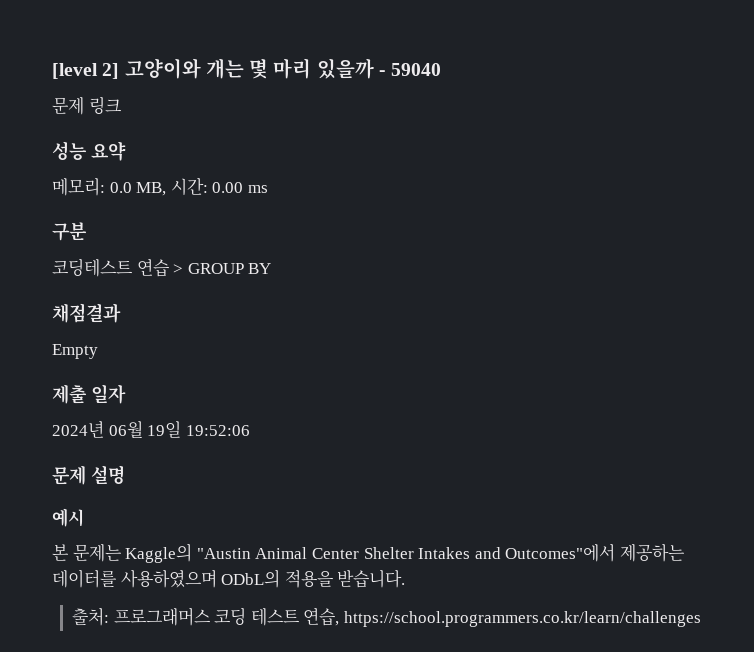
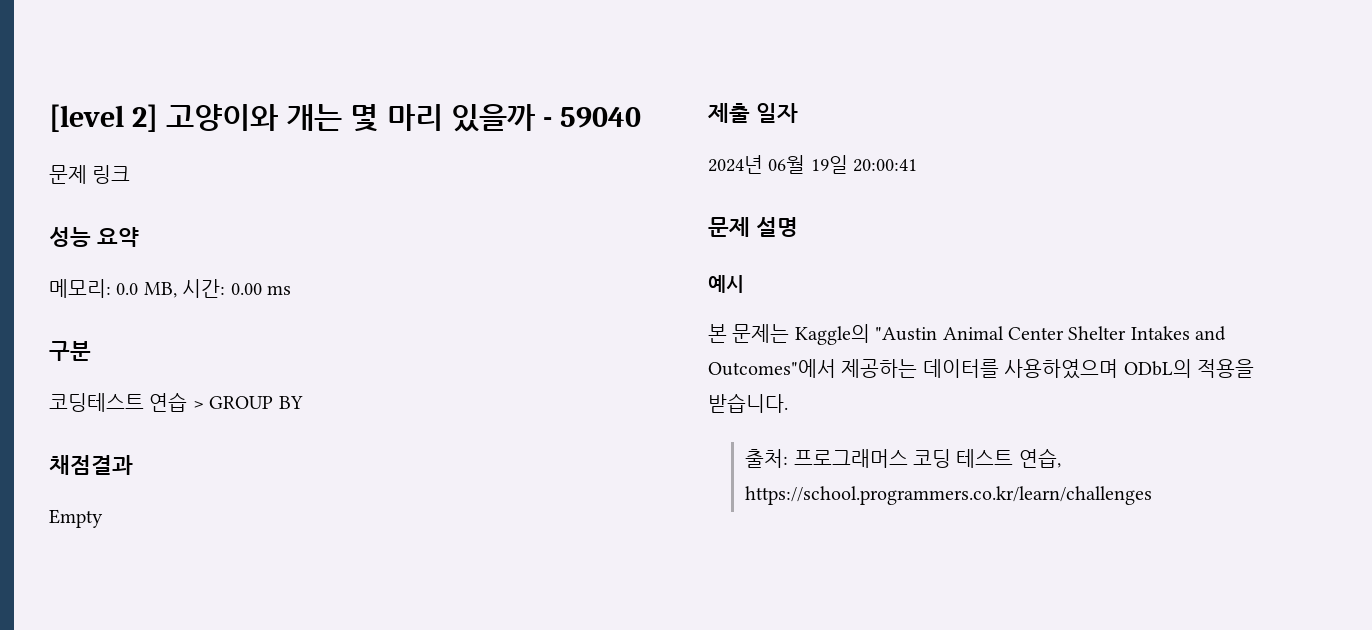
[185,425,250,436] 19:52:06 -> [853,159,918,172] 20:00:41

